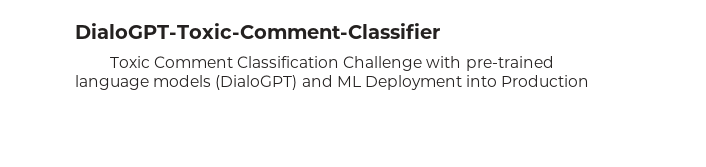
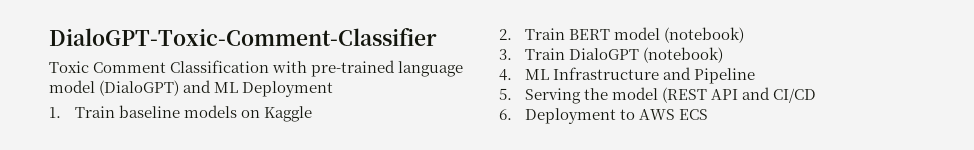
[343,56,423,71] Challenge -> (270, 66) none
[153,75,212,87] models -> [49,80,95,93] model
[466,75,590,87] into Production -> [49,105,313,122] [499,27,745,43] [499,47,724,63] [499,67,756,84] [499,87,817,104] [499,108,709,124] // 1. Train baseline models on Kaggle // 2. Train BERT model (notebook) // 3. Train DialoGPT (notebook) // 4. ML Infrastructure and Pipeline // 5. Serving the model (REST API and CI/CD // 6. Deployment to AWS ECS

